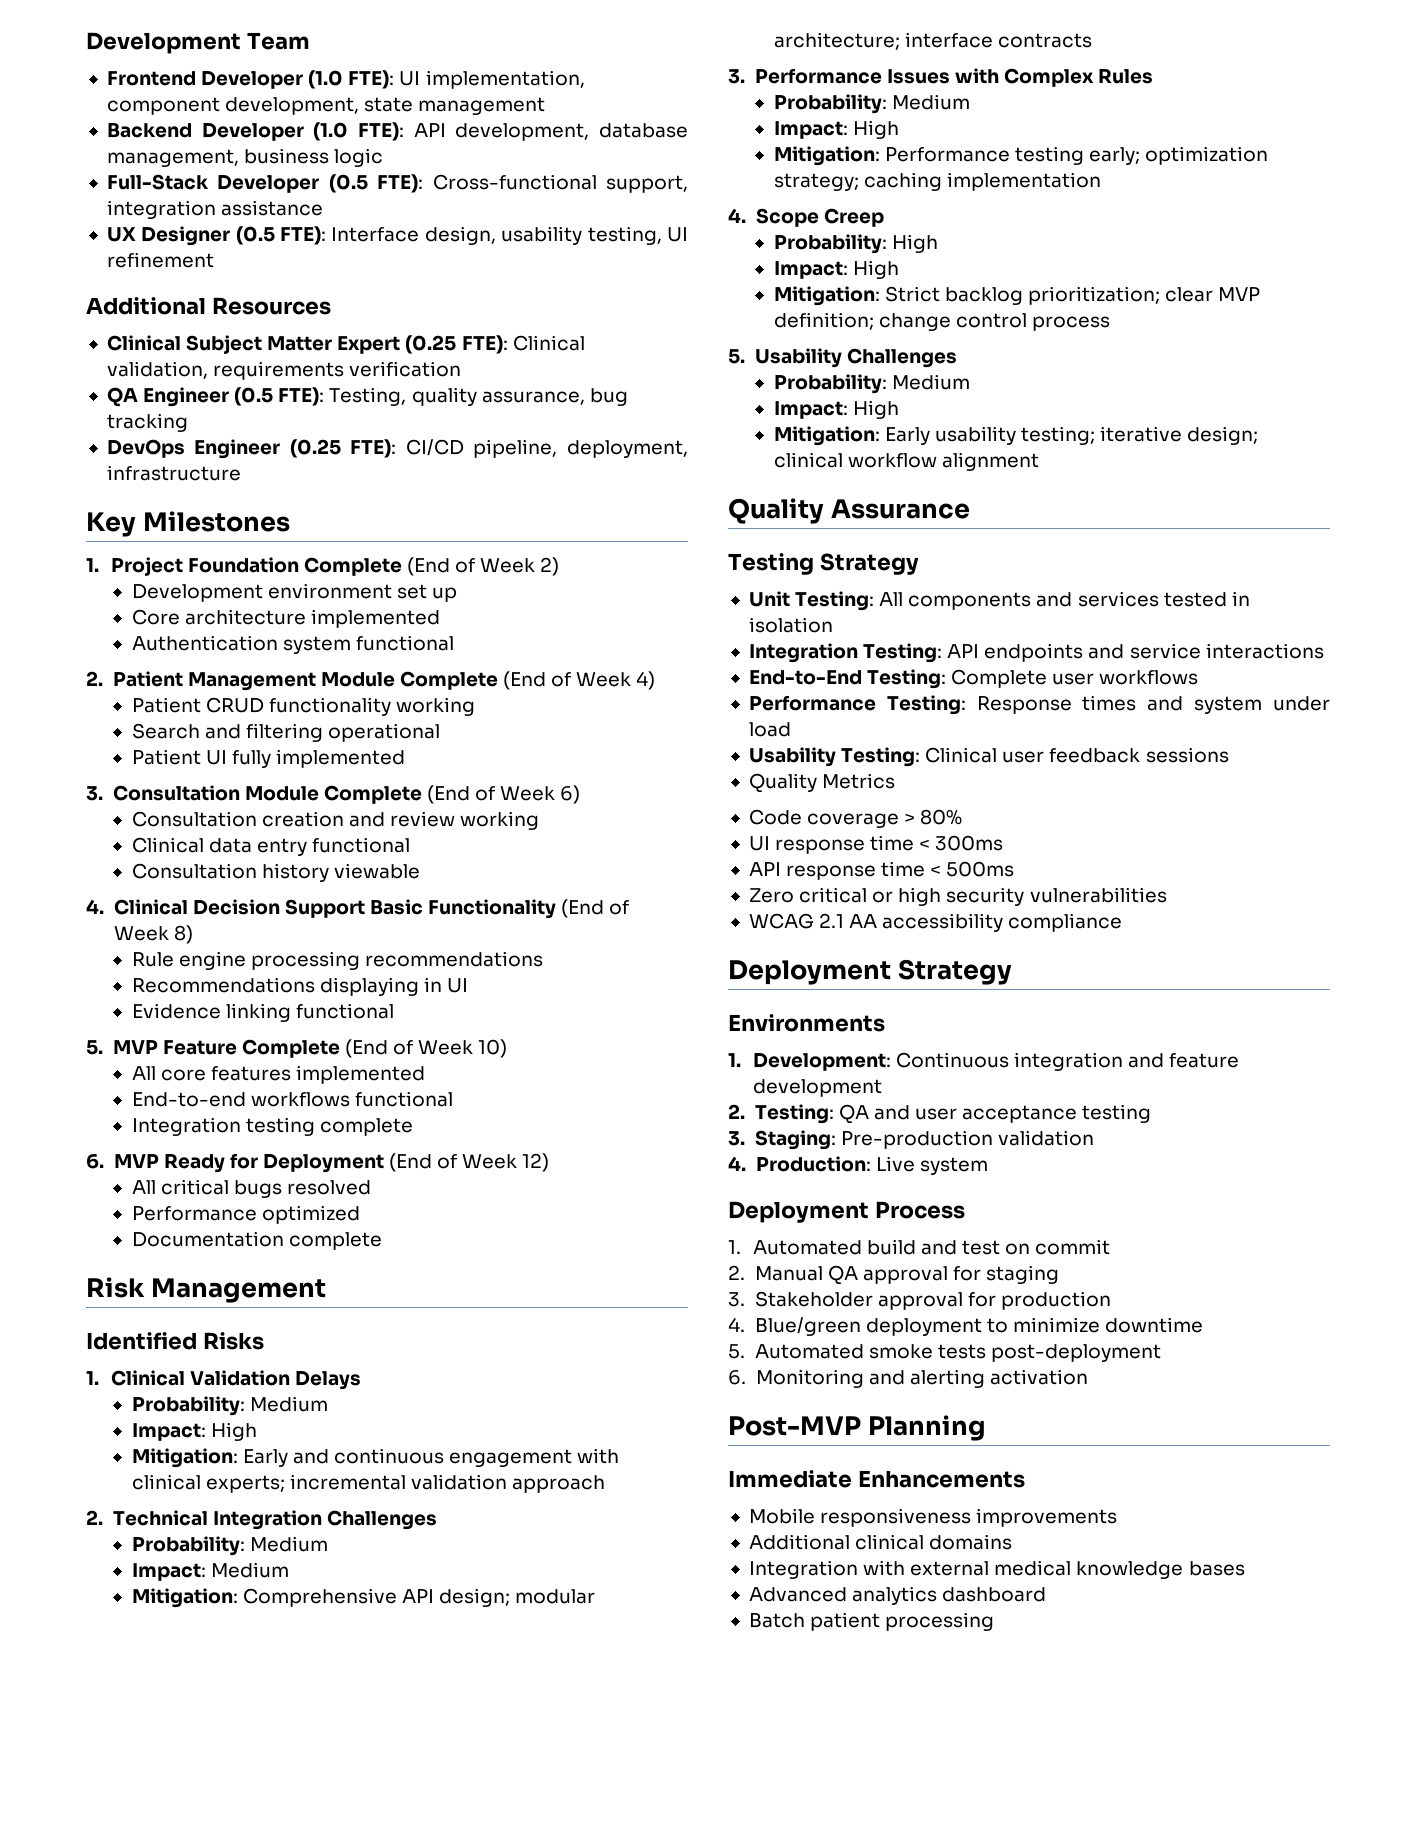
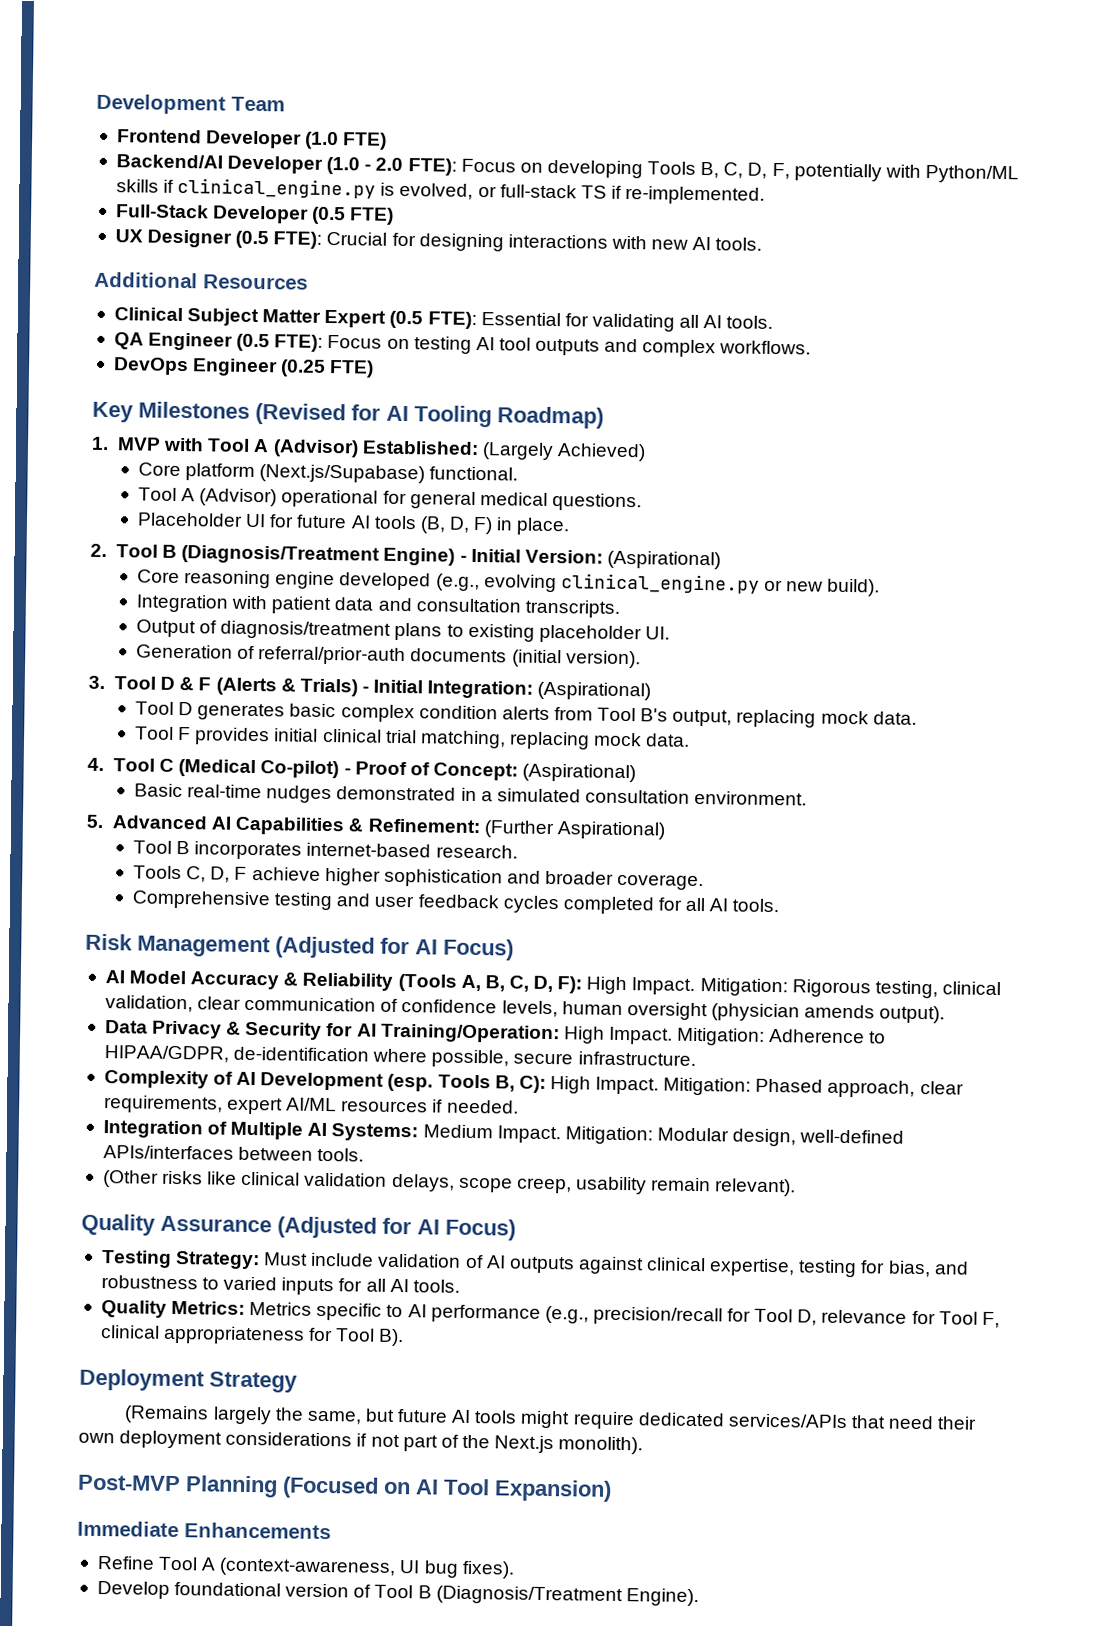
[348,70,585,89] [106,97,546,115] [106,122,688,141] [106,148,384,167] [106,174,688,193] [106,200,324,219] [106,226,688,246] [106,252,214,268] FTE): UI implementation, component development, state management // Backend Developer (1.0 FTE): API development, database management, business logic // Full-Stack Developer (0.5 FTE): Cross-functional support, integration assistance // UX Designer (0.5 FTE): Interface design, usability testing, UI refinement -> [343,132,388,150] [115,154,1019,184] [115,177,766,205] [115,204,395,225] [114,229,763,252] FTE) // Backend/AI Developer (1.0 - 2.0 FTE): Focus on developing Tools B, C, D, F, potentially with Python/ML skills if clinical_engine.py is evolved, or full-stack TS if re-implemented. // Full-Stack Developer (0.5 FTE) // UX Designer (0.5 FTE): Crucial for designing interactions with new AI tools.
[405,335,585,354] [106,361,462,380] [106,387,628,407] [106,413,188,432] [106,439,688,459] [106,465,241,481] [86,511,290,537] [86,557,560,576] [131,583,457,602] [131,609,440,628] [131,635,454,654] [86,671,656,691] [131,697,475,716] [131,723,440,742] [131,749,405,768] [86,785,581,804] [131,811,540,830] [131,837,410,856] [131,863,420,882] [86,899,630,919] [113,925,193,944] [131,951,543,970] [131,977,468,996] [131,1003,394,1022] [86,1039,508,1058] [131,1065,425,1084] [131,1091,453,1107] [131,1117,413,1136] [86,1153,550,1173] [131,1179,371,1198] [131,1205,360,1224] [131,1231,382,1250] [86,1277,326,1303] [86,1332,264,1350] [86,1370,361,1390] [131,1396,328,1416] [131,1422,257,1441] [131,1448,620,1468] [131,1474,606,1493] [86,1510,437,1530] [131,1536,328,1556] [131,1562,289,1581] [131,1588,596,1608] [773,32,1092,50] [728,68,1154,87] [773,94,970,114] [773,120,899,139] [773,146,1269,166] [773,172,1101,191] [728,208,884,227] [773,234,938,254] [773,260,899,279] [773,286,1261,306] [773,312,1110,331] [728,348,957,368] [773,374,970,394] [773,400,899,419] [773,426,1259,446] [773,452,1039,471] [728,498,970,524] [728,553,919,575] [748,591,1250,611] [748,617,833,633] [748,643,1324,663] [748,669,1199,689] [748,695,1330,715] [748,722,791,737] [748,747,1229,767] [748,773,817,793] (0.25 FTE): Clinical validation, requirements verification // QA Engineer (0.5 FTE): Testing, quality assurance, bug tracking // DevOps Engineer (0.25 FTE): CI/CD pipeline, deployment, infrastructure // Key Milestones // 1. Project Foundation Complete (End of Week 2) // Development environment set up // Core architecture implemented // Authentication system functional // 2. Patient Management Module Complete (End of Week 4) // Patient CRUD functionality working // Search and filtering operational // Patient UI fully implemented // 3. Consultation Module Complete (End of Week 6) // Consultation creation and review working // Clinical data entry functional // Consultation history viewable // 4. Clinical Decision Support Basic Functionality (End of Week 8) // Rule engine processing recommendations // Recommendations displaying in UI // Evidence linking functional // 5. MVP Feature Complete (End of Week 10) // All core features implemented // End-to-end workflows functional // Integration testing complete // 6. MVP Ready for Deployment (End of Week 12) // All critical bugs resolved // Performance optimized // Documentation complete // Risk Management // Identified Risks // 1. Clinical Validation Delays // Probability: Medium // Impact: High // Mitigation: Early and continuous engagement with clinical experts; incremental validation approach // 2. Technical Integration Challenges // Probability: Medium // Impact: Medium // Mitigation: Comprehensive API design; modular architecture; interface contracts // 3. Performance Issues with Complex Rules // Probability: Medium // Impact: High // Mitigation: Performance testing early; optimization strategy; caching implementation // 4. Scope Creep // Probability: High // Impact: High // Mitigation: Strict backlog prioritization; clear MVP definition; change control process // 5. Usability Challenges // Probability: Medium // Impact: High // Mitigation: Early usability testing; iterative design; clinical workflow alignment // Quality Assurance // Testing Strategy // Unit Testing: All components and services tested in isolation // Integration Testing: API endpoints and service interactions // End-to-End Testing: Complete user workflows // Performance Testing: Response times and system under load // Usability Testing: Clinical user feedback sessions // Quality -> [389,310,774,332] [113,332,812,358] [112,357,375,378] [92,401,604,429] [91,436,646,462] [137,462,519,484] [137,487,642,512] [136,512,571,536] [90,543,721,570] [136,569,881,597] [135,594,620,618] [135,619,670,644] [135,644,641,669] [88,675,652,701] [134,701,917,728] [134,726,691,750] [87,757,637,783] [133,783,808,806] [86,814,665,840] [132,840,518,860] [132,865,705,891] [131,890,780,915] [85,933,514,961] [104,970,1001,999] [104,995,946,1024] [104,1020,887,1046] [103,1045,696,1068] [103,1070,964,1098] [103,1095,519,1115] [102,1120,905,1147] [102,1145,365,1162] [102,1170,797,1197] [81,1213,516,1241] [100,1250,969,1278] [100,1275,460,1296] [100,1300,246,1318] (0.5 FTE): Essential for validating all AI tools. // QA Engineer (0.5 FTE): Focus on testing AI tool outputs and complex workflows. // DevOps Engineer (0.25 FTE) // Key Milestones (Revised for AI Tooling Roadmap) // 1. MVP with Tool A (Advisor) Established: (Largely Achieved) // Core platform (Next.js/Supabase) functional. // Tool A (Advisor) operational for general medical questions. // Placeholder UI for future AI tools (B, D, F) in place. // 2. Tool B (Diagnosis/Treatment Engine) - Initial Version: (Aspirational) // Core reasoning engine developed (e.g., evolving clinical_engine.py or new build). // Integration with patient data and consultation transcripts. // Output of diagnosis/treatment plans to existing placeholder UI. // Generation of referral/prior-auth documents (initial version). // 3. Tool D & F (Alerts & Trials) - Initial Integration: (Aspirational) // Tool D generates basic complex condition alerts from Tool B's output, replacing mock data. // Tool F provides initial clinical trial matching, replacing mock data. // 4. Tool C (Medical Co-pilot) - Proof of Concept: (Aspirational) // Basic real-time nudges demonstrated in a simulated consultation environment. // 5. Advanced AI Capabilities & Refinement: (Further Aspirational) // Tool B incorporates internet-based research. // Tools C, D, F achieve higher sophistication and broader coverage. // Comprehensive testing and user feedback cycles completed for all AI tools. // Risk Management (Adjusted for AI Focus) // AI Model Accuracy & Reliability (Tools A, B, C, D, F): High Impact. Mitigation: Rigorous testing, clinical validation, clear communication of confidence levels, human oversight (physician amends output). // Data Privacy & Security for AI Training/Operation: High Impact. Mitigation: Adherence to HIPAA/GDPR, de-identification where possible, secure infrastructure. // Complexity of AI Development (esp. Tools B, C): High Impact. Mitigation: Phased approach, clear requirements, expert AI/ML resources if needed. // Integration of Multiple AI Systems: Medium Impact. Mitigation: Modular design, well-defined APIs/interfaces between tools. // (Other risks like clinical validation delays, scope creep, usability remain relevant). // Quality Assurance (Adjusted for AI Focus) // Testing Strategy: Must include validation of AI outputs against clinical expertise, testing for bias, and robustness to varied inputs for all AI tools. // Quality Metrics:
[748,809,963,828] [748,835,1004,854] [748,861,1015,880] [748,887,1167,906] [748,913,1123,932] [728,959,1012,985] [728,1014,885,1032] [728,1052,1240,1071] [752,1079,882,1097] [728,1104,1152,1124] [728,1130,1094,1150] [728,1156,988,1175] [728,1201,965,1223] [728,1239,1111,1255] [728,1265,1060,1285] [728,1291,1111,1310] [728,1317,1204,1336] [728,1344,1161,1362] [728,1369,1088,1388] [728,1415,986,1441] [728,1470,1025,1488] [748,1508,1118,1527] [748,1534,1013,1550] [748,1560,1245,1579] [748,1586,1047,1605] [748,1612,995,1631] // Code coverage > 80% // UI response time < 300ms // API response time < 500ms // Zero critical or high security vulnerabilities // WCAG 2.1 AA accessibility compliance // Deployment Strategy // Environments // 1. Development: Continuous integration and feature development // 2. Testing: QA and user acceptance testing // 3. Staging: Pre-production validation // 4. Production: Live system // Deployment Process // 1. Automated build and test on commit // 2. Manual QA approval for staging // 3. Stakeholder approval for production // 4. Blue/green deployment to minimize downtime // 5. Automated smoke tests post-deployment // 6. Monitoring and alerting activation // Post-MVP Planning // Immediate Enhancements // Mobile responsiveness improvements // Additional clinical domains // Integration with external medical knowledge bases // Advanced analytics dashboard // Batch patient processing -> [316,1302,1000,1329] [100,1325,405,1347] [79,1368,298,1393] [124,1405,978,1430] [78,1430,644,1455] [77,1474,612,1502] [77,1520,331,1540] [96,1555,515,1579] [96,1580,699,1607] specific to AI performance (e.g., precision/recall for Tool D, relevance for Tool F, clinical appropriateness for Tool B). // Deployment Strategy // (Remains largely the same, but future AI tools might require dedicated services/APIs that need their own deployment considerations if not part of the Next.js monolith). // Post-MVP Planning (Focused on AI Tool Expansion) // Immediate Enhancements // Refine Tool A (context-awareness, UI bug fixes). // Develop foundational version of Tool B (Diagnosis/Treatment Engine).

